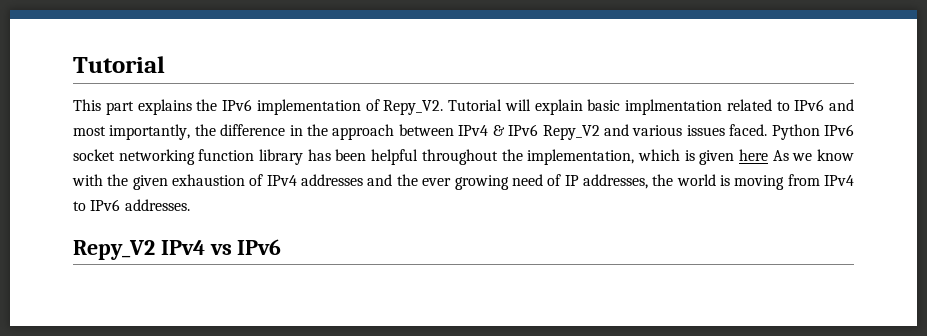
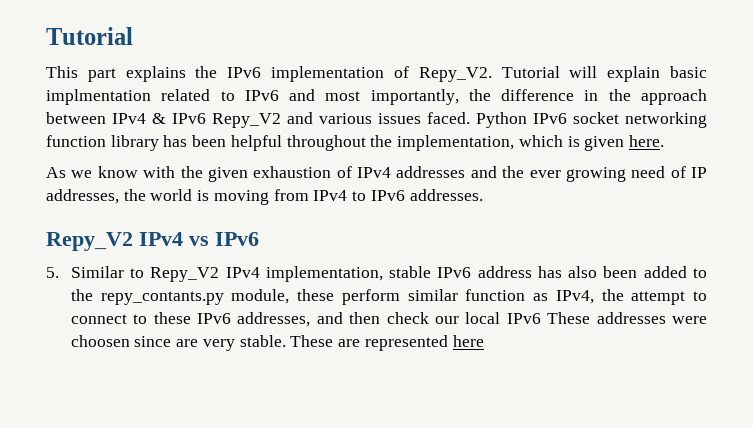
[738,149,768,161] here -> [628,135,664,147] here. //
(282, 247) none -> [46,266,707,282] [70,289,707,305] [70,312,707,327] [70,335,484,351] // 5. Similar to Repy_V2 IPv4 implementation, stable IPv6 address has also been added to the repy_contants.py module, these perform similar function as IPv4, the attempt to connect to these IPv6 addresses, and then check our local IPv6 These addresses were choosen since are very stable. These are represented here

